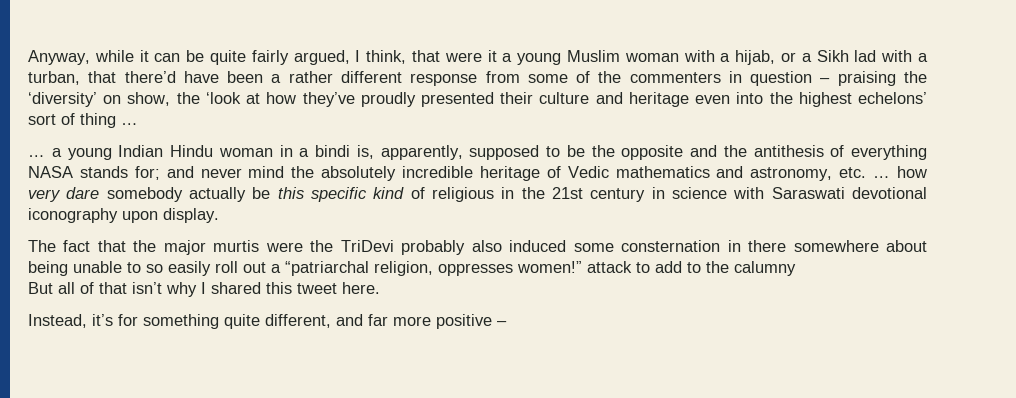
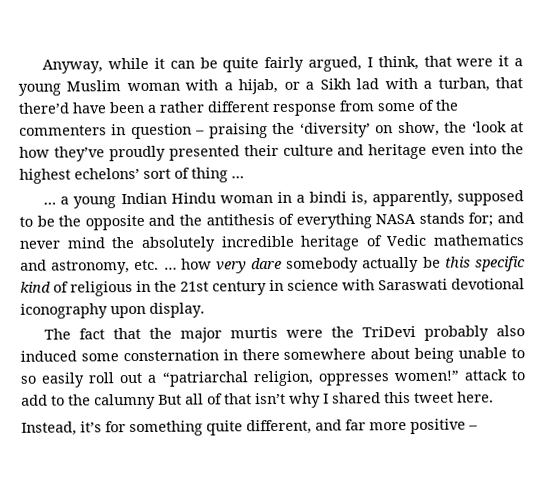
(796, 268) // -> (156, 401) none

